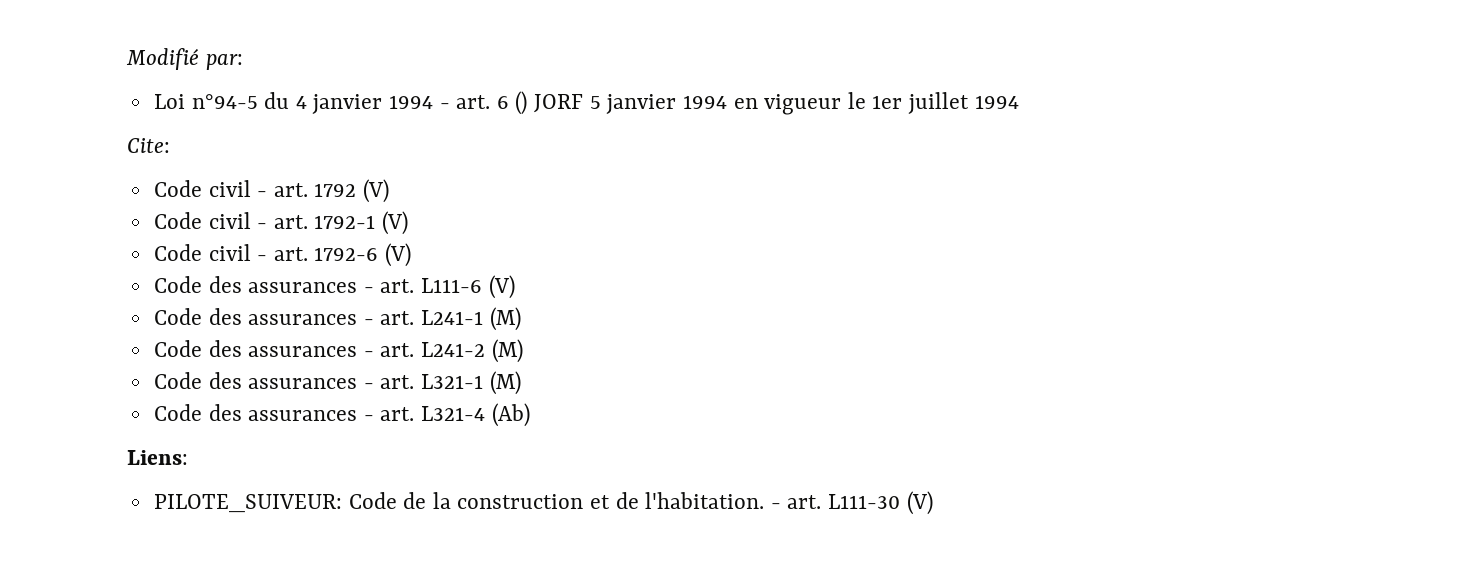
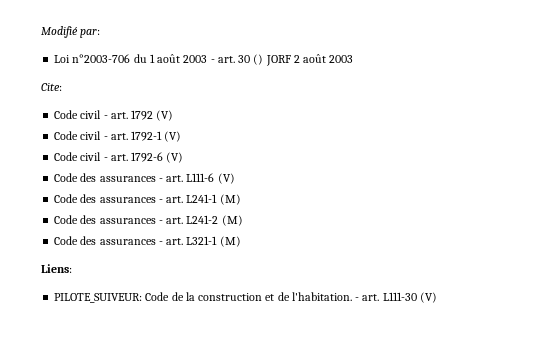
[191,92,509,114] n°94-5 du 4 janvier 1994 - art. 6 -> [72,54,251,63] n°2003-706 du 1 août 2003 - art. 30
[589,92,1019,115] 5 janvier 1994 en vigueur le 1er juillet 1994 -> [293,54,354,63] 2 août 2003
[153,403,530,427] // Code des assurances - art. L321-4 (Ab) -> (241, 241) none

